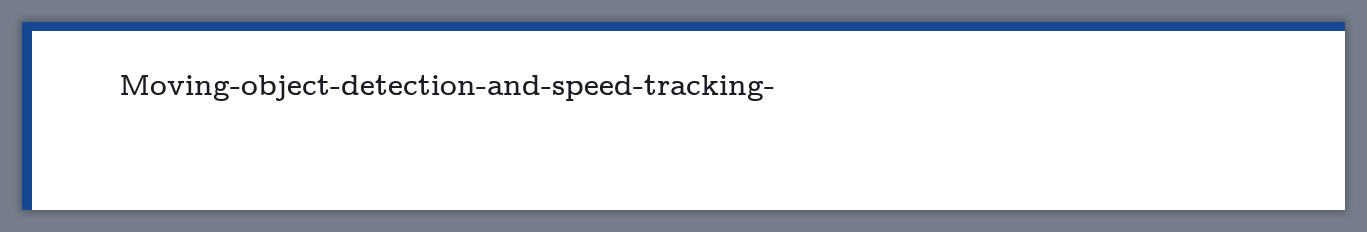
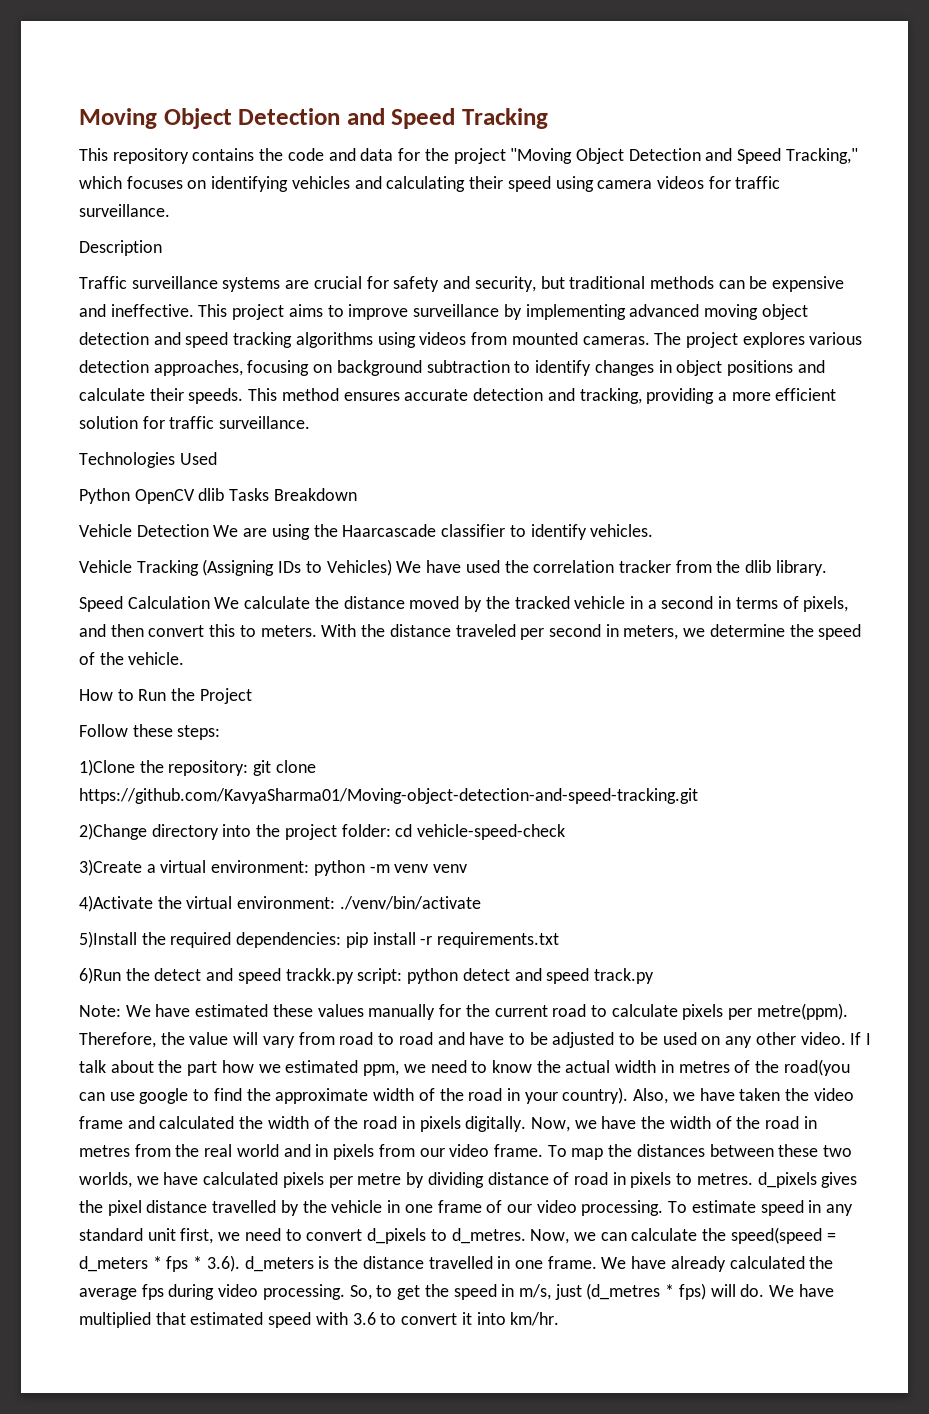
[119,75,775,101] Moving-object-detection-and-speed-tracking- -> [79,108,549,129] [79,148,858,164] [79,176,781,192] [79,204,170,217] [79,240,162,256] [79,276,845,292] [79,304,808,320] [79,332,863,348] [79,360,825,376] [79,388,837,404] [79,416,311,429] [79,452,217,468] [79,488,357,504] [79,524,654,540] [79,559,827,576] [79,596,849,612] [79,624,862,640] [79,652,185,665] [79,688,252,704] [79,724,221,740] [79,759,316,776] [79,788,698,804] [79,823,566,840] [79,859,468,876] [79,895,481,912] [79,931,560,948] [79,967,654,984] [79,1003,848,1020] [79,1032,871,1048] [79,1059,850,1076] [79,1087,854,1104] [79,1116,817,1132] [79,1144,853,1160] [79,1172,858,1188] [79,1200,854,1216] [79,1227,836,1244] [79,1255,834,1272] [79,1283,834,1300] [79,1312,560,1328] Moving Object Detection and Speed Tracking // This repository contains the code and data for the project "Moving Object Detection and Speed Tracking," which focuses on identifying vehicles and calculating their speed using camera videos for traffic surveillance. // Description // Traffic surveillance systems are crucial for safety and security, but traditional methods can be expensive and ineffective. This project aims to improve surveillance by implementing advanced moving object detection and speed tracking algorithms using videos from mounted cameras. The project explores various detection approaches, focusing on background subtraction to identify changes in object positions and calculate their speeds. This method ensures accurate detection and tracking, providing a more efficient solution for traffic surveillance. // Technologies Used // Python OpenCV dlib Tasks Breakdown // Vehicle Detection We are using the Haarcascade classifier to identify vehicles. // Vehicle Tracking (Assigning IDs to Vehicles) We have used the correlation tracker from the dlib library. // Speed Calculation We calculate the distance moved by the tracked vehicle in a second in terms of pixels, and then convert this to meters. With the distance traveled per second in meters, we determine the speed of the vehicle. // How to Run the Project // Follow these steps: // 1)Clone the repository: git clone https://github.com/KavyaSharma01/Moving-object-detection-and-speed-tracking.git // 2)Change directory into the project folder: cd vehicle-speed-check // 3)Create a virtual environment: python -m venv venv // 4)Activate the virtual environment: ./venv/bin/activate // 5)Install the required dependencies: pip install -r requirements.txt // 6)Run the detect and speed trackk.py script: python detect and speed track.py // Note: We have estimated these values manually for the current road to calculate pixels per metre(ppm). Therefore, the value will vary from road to road and have to be adjusted to be used on any other video. If I talk about the part how we estimated ppm, we need to know the actual width in metres of the road(you can use google to find the approximate width of the road in your country). Also, we have taken the video frame and calculated the width of the road in pixels digitally. Now, we have the width of the road in metres from the real world and in pixels from our video frame. To map the distances between these two worlds, we have calculated pixels per metre by dividing distance of road in pixels to metres. d_pixels gives the pixel distance travelled by the vehicle in one frame of our video processing. To estimate speed in any standard unit first, we need to convert d_pixels to d_metres. Now, we can calculate the speed(speed = d_meters * fps * 3.6). d_meters is the distance travelled in one frame. We have already calculated the average fps during video processing. So, to get the speed in m/s, just (d_metres * fps) will do. We have multiplied that estimated speed with 3.6 to convert it into km/hr.

